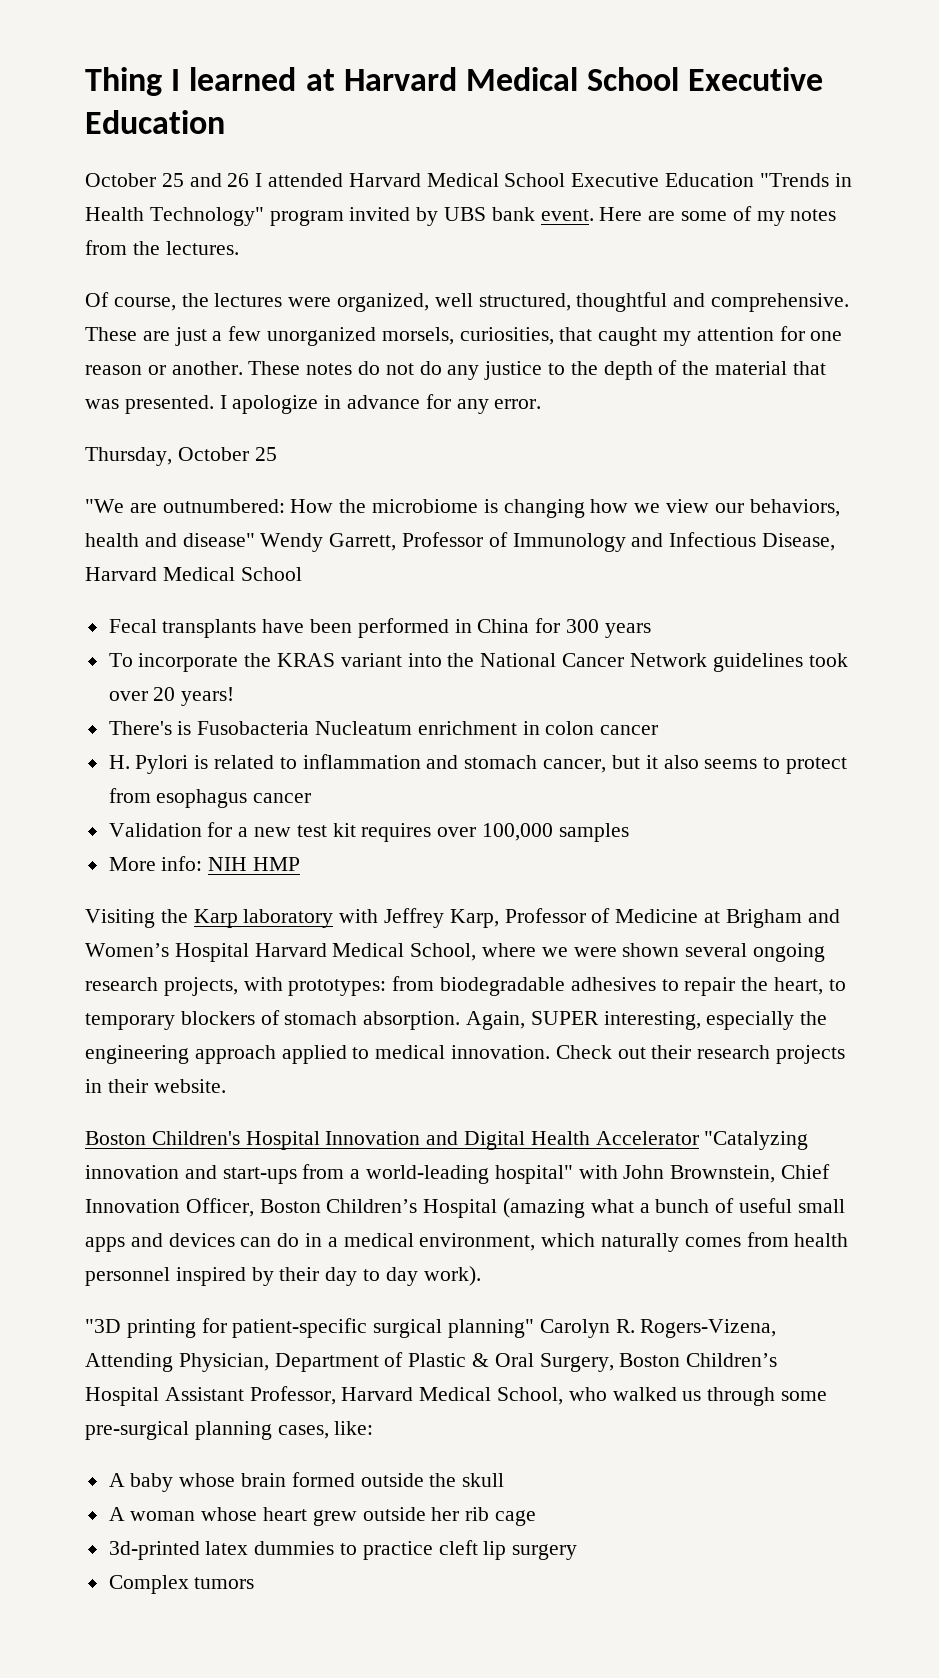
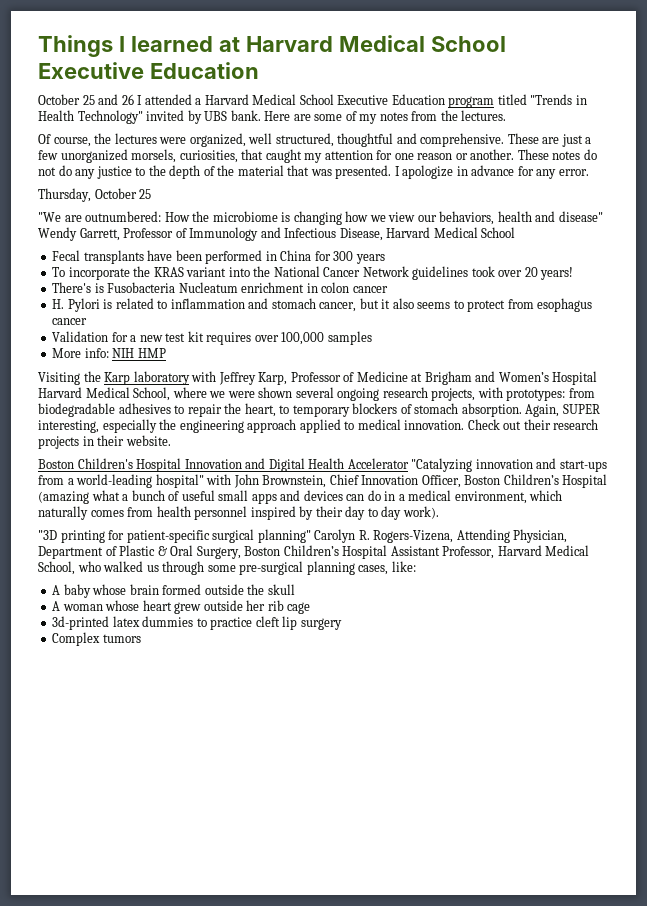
[85,67,162,96] Thing -> [38,35,113,57] Things
[348,173,755,187] Harvard Medical School Executive Education -> [195,94,527,108] a Harvard Medical School Executive Education program titled
[269,210,344,226] program -> (143, 117) none
[491,207,594,221] bank event. -> [230,110,261,121] bank.

